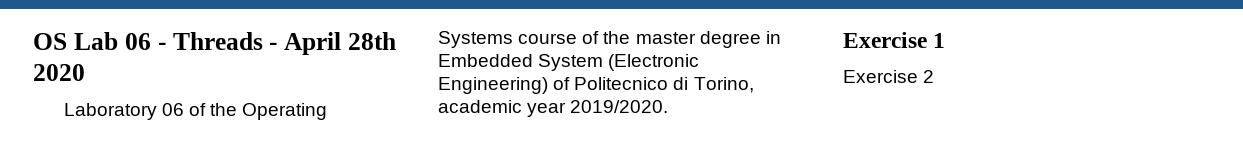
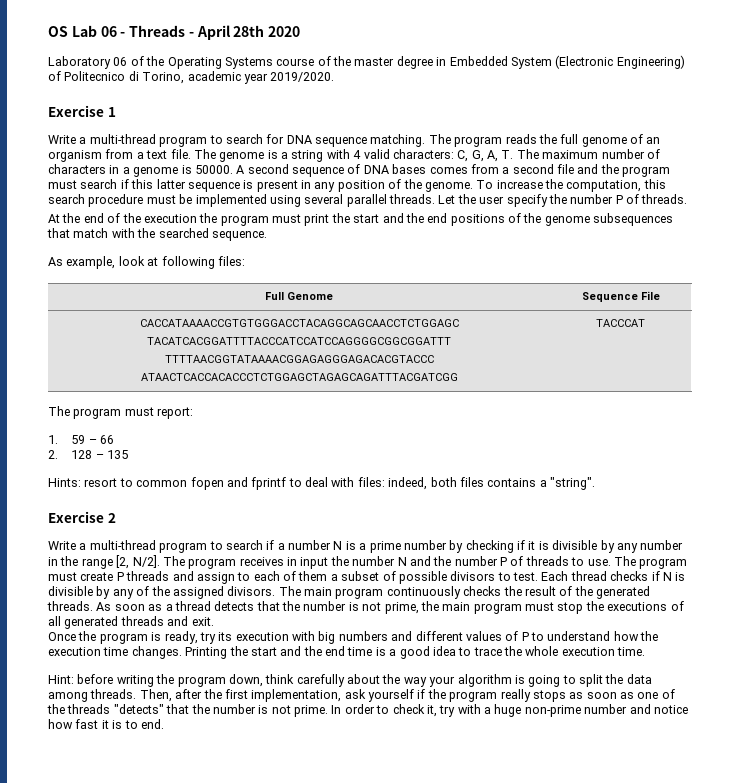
[843,70,935,83] Exercise 2 -> [48,134,661,147] [48,149,660,162] [48,164,671,177] [48,179,666,192] [48,194,688,207] [48,213,674,226] [47,228,267,241] [48,256,245,269] [265,292,333,300] [581,291,660,302] [139,319,459,327] [147,337,451,345] [164,355,434,363] [140,373,458,381] [596,319,645,327] [48,406,194,419] [48,435,115,444] [48,450,129,459] [48,477,595,490] [48,511,116,523] [48,540,684,553] [48,555,688,569] [48,571,686,584] [48,586,650,599] [47,601,684,614] [48,616,214,629] [48,631,659,644] [48,646,646,659] [48,674,652,687] [48,689,675,702] [47,704,688,717] [48,719,164,729] Write a multi-thread program to search for DNA sequence matching. The program reads the full genome of an organism from a text file. The genome is a string with 4 valid characters: C, G, A, T. The maximum number of characters in a genome is 50000. A second sequence of DNA bases comes from a second file and the program must search if this latter sequence is present in any position of the genome. To increase the computation, this search procedure must be implemented using several parallel threads. Let the user specify the number P of threads. // At the end of the execution the program must print the start and the end positions of the genome subsequences that match with the searched sequence. // As example, look at following files: // Full Genome | Sequence File // CACCATAAAACCGTGTGGGACCTACAGGCAGCAACCTCTGGAGC // TACATCACGGATTTTACCCATCCATCCAGGGGCGGCGGATTT // TTTTAACGGTATAAAACGGAGAGGGAGACACGTACCC // ATAACTCACCACACCCTCTGGAGCTAGAGCAGATTTACGATCGG | TACCCAT // The program must report: // 1. 59 – 66 // 2. 128 – 135 // Hints: resort to common fopen and fprintf to deal with files: indeed, both files contains a "string". // Exercise 2 // Write a multi-thread program to search if a number N is a prime number by checking if it is divisible by any number in the range [2, N/2]. The program receives in input the number N and the number P of threads to use. The program must create P threads and assign to each of them a subset of possible divisors to test. Each thread checks if N is divisible by any of the assigned divisors. The main program continuously checks the result of the generated threads. As soon as a thread detects that the number is not prime, the main program must stop the executions of all generated threads and exit. // Once the program is ready, try its execution with big numbers and different values of P to understand how the execution time changes. Printing the start and the end time is a good idea to trace the whole execution time. // Hint: before writing the program down, think carefully about the way your algorithm is going to split the data among threads. Then, after the first implementation, ask yourself if the program really stops as soon as one of the threads "detects" that the number is not prime. In order to check it, try with a huge non-prime number and notice how fast it is to end.

